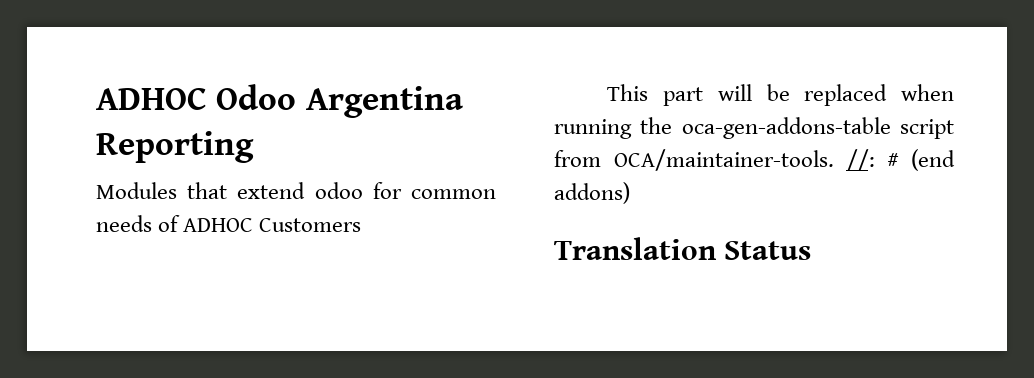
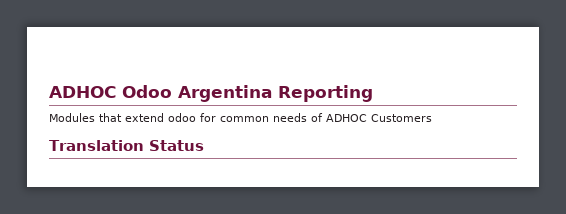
[607,84,954,106] [554,117,954,139] [554,149,955,171] [554,182,630,204] // This part will be replaced when running the oca-gen-addons-table script from OCA/maintainer-tools. //: # (end addons) -> (432, 118) none

